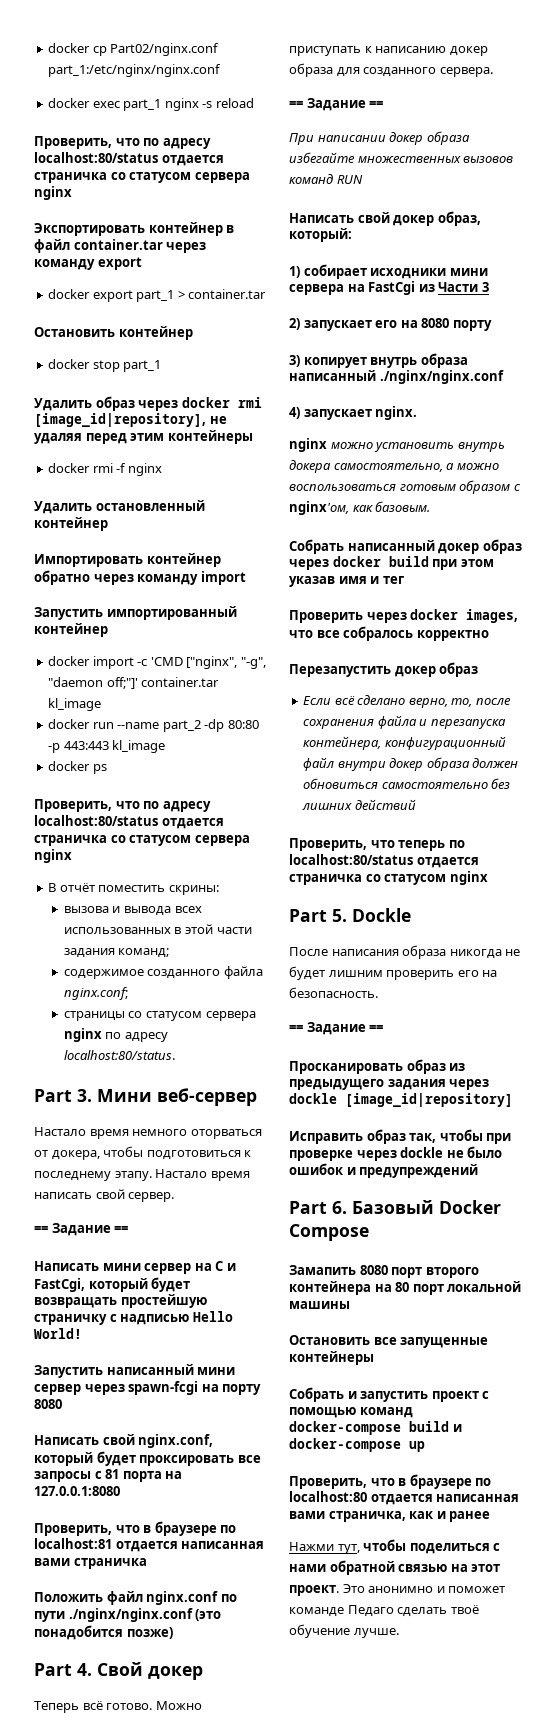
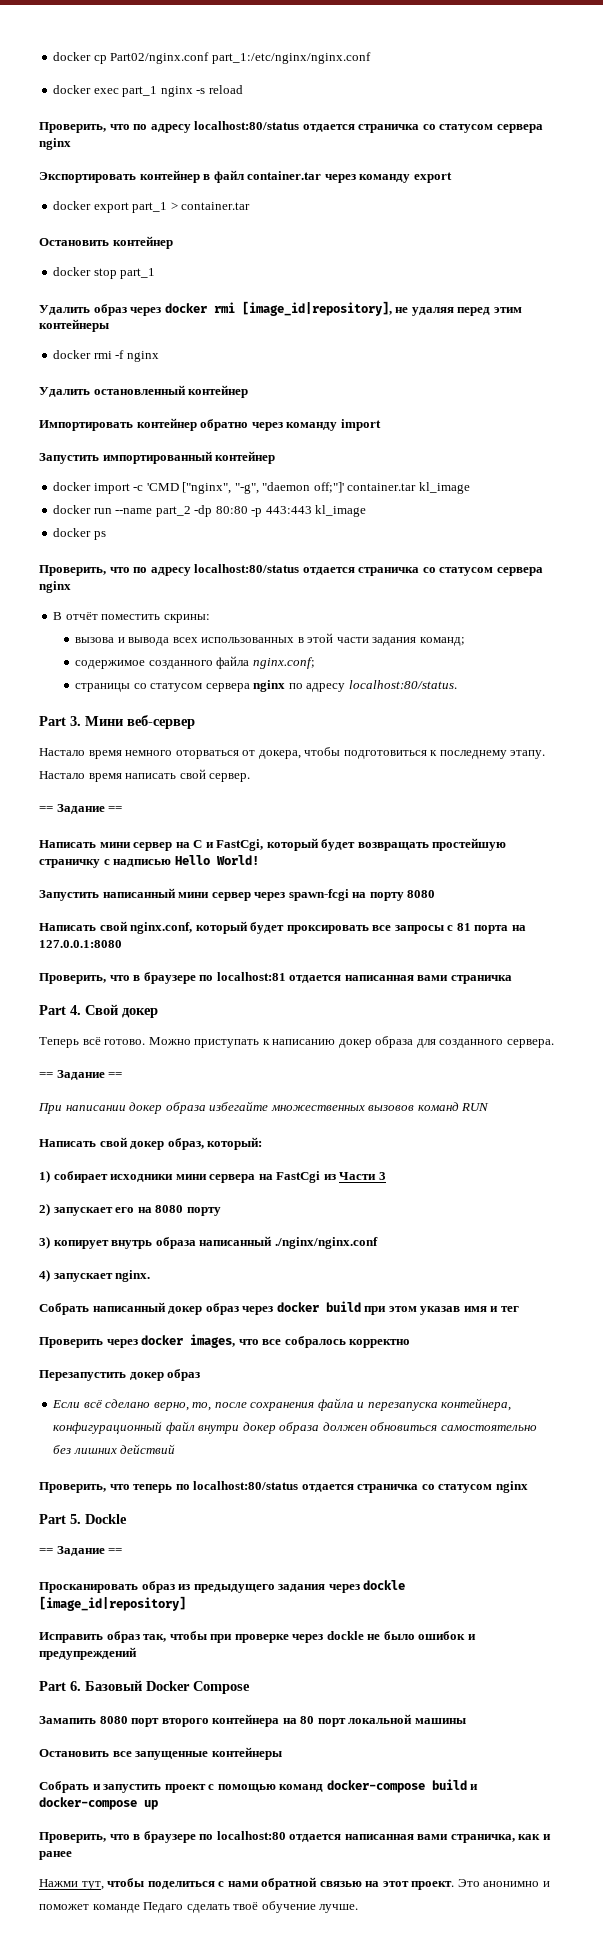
[34,1591,237,1605] [34,1608,222,1622] [34,1625,173,1640] // Положить файл nginx.conf по пути ./nginx/nginx.conf (это понадобится позже) -> (512, 979) none
[289,438,505,452] [289,460,499,473] [289,480,520,494] [289,501,431,515] // nginx можно установить внутрь докера самостоятельно, а можно воспользоваться готовым образом с nginx'ом, как базовым. -> (151, 1276) none
[289,945,521,959] [289,966,498,980] [289,987,378,998] // После написания образа никогда не будет лишним проверить его на безопасность. -> (127, 1519) none

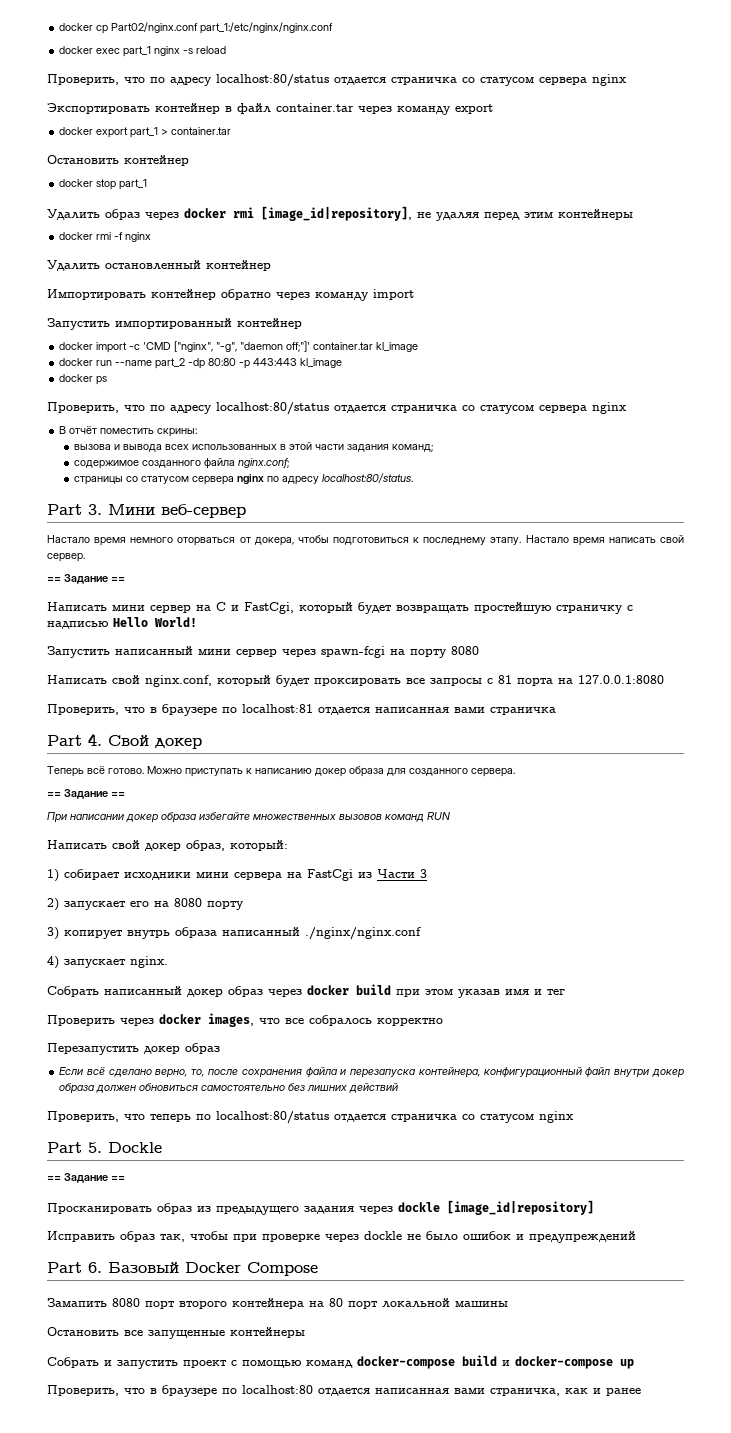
[39,1877,550,1890] [39,1901,359,1913] // Нажми тут, чтобы поделиться с нами обратной связью на этот проект. Это анонимно и поможет команде Педаго сделать твоё обучение лучше. -> (641, 1392) none

